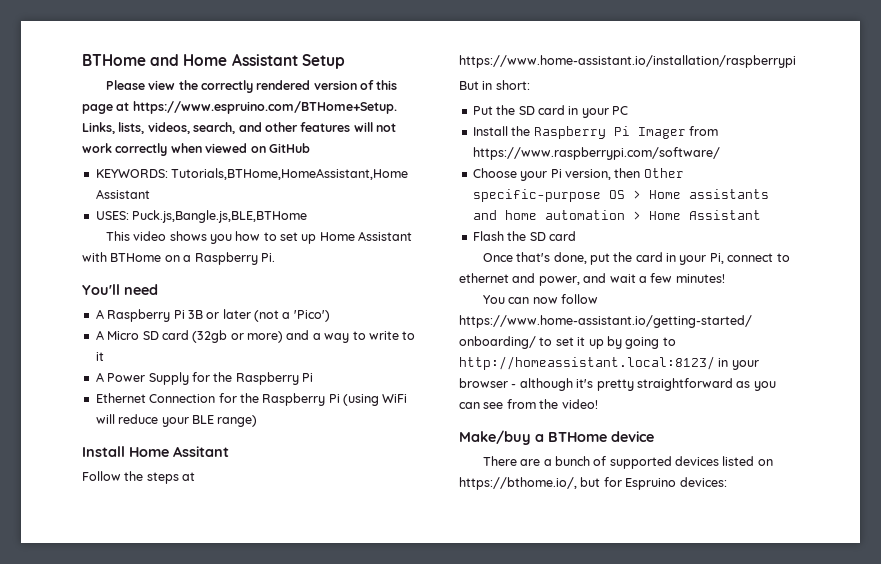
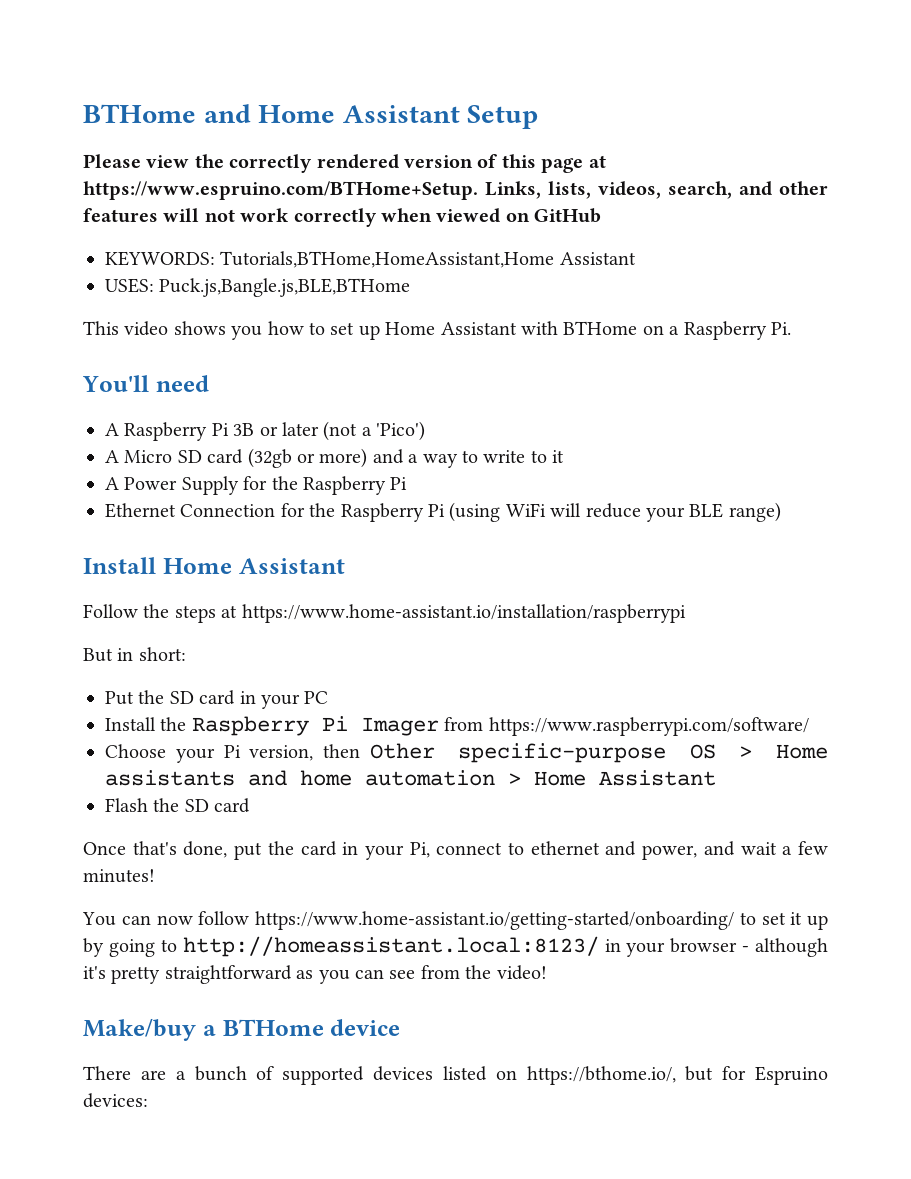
[173,446,229,457] Assitant -> [238,558,345,574] Assistant

